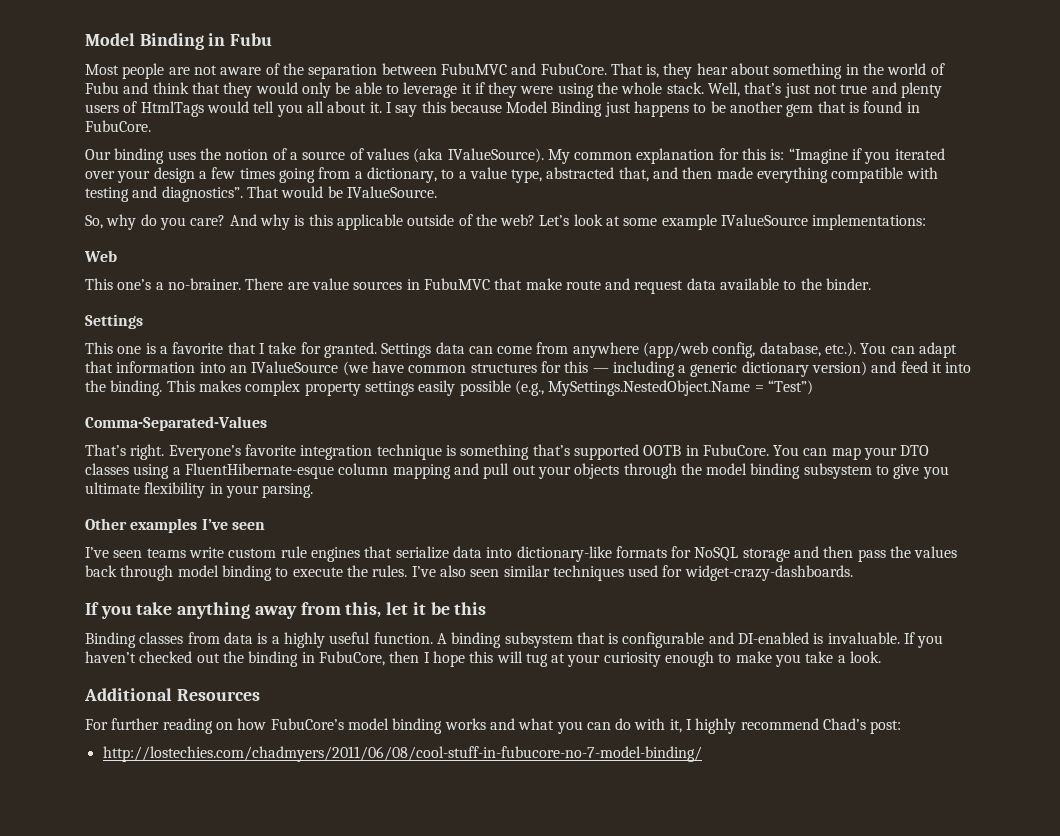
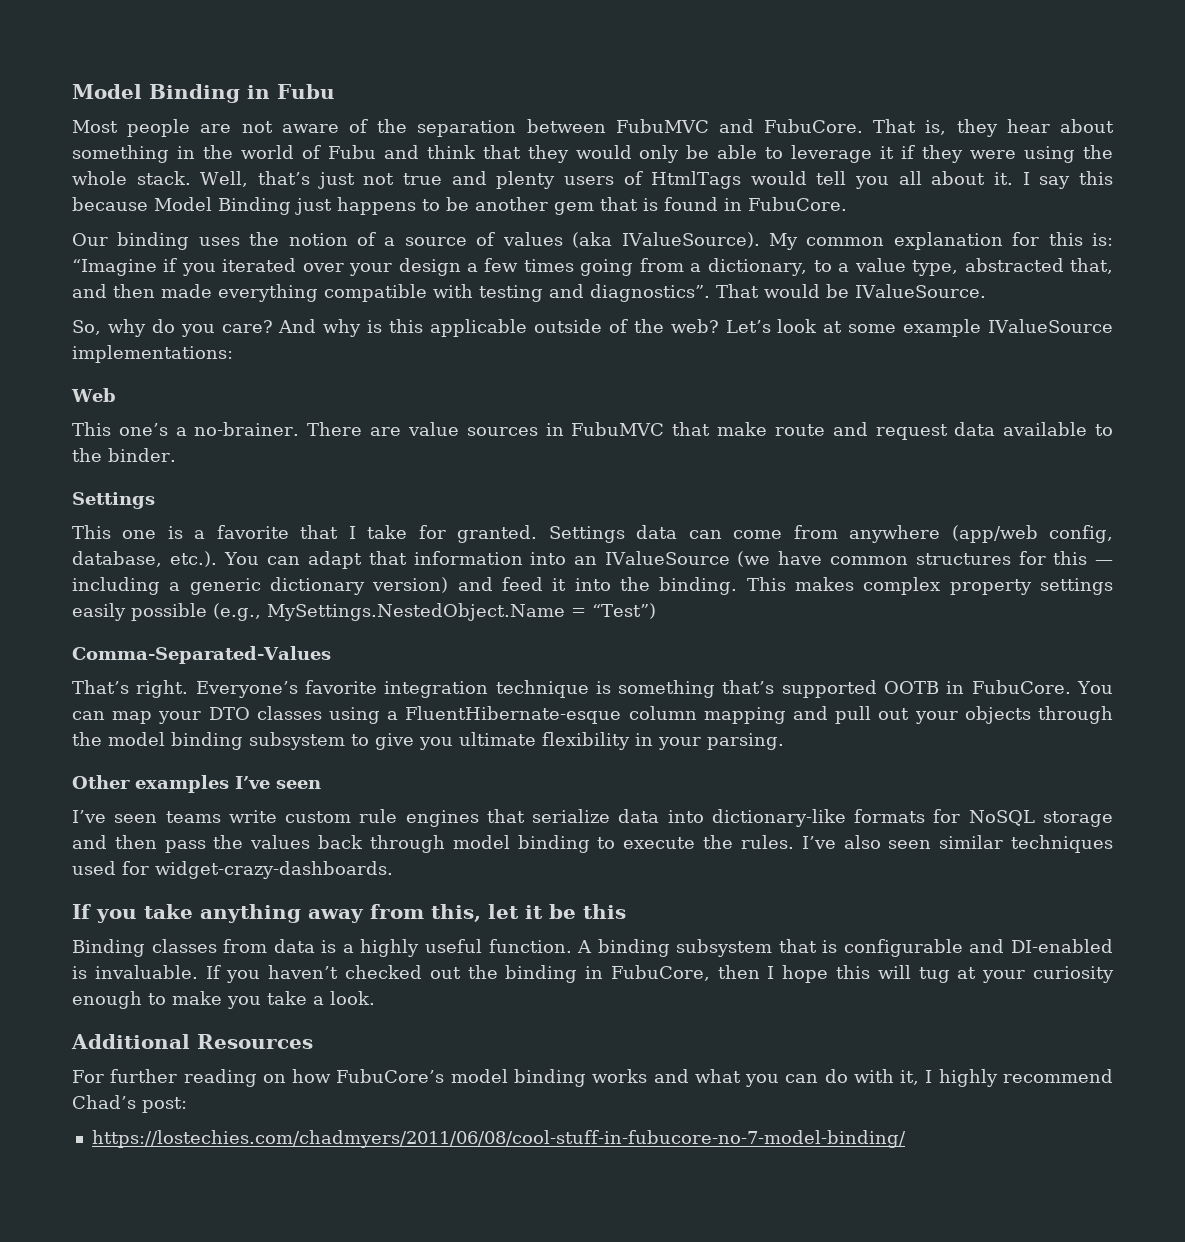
[102,746,702,762] http://lostechies.com/chadmyers/2011/06/08/cool-stuff-in-fubucore-no-7-model-binding/ -> [91,1130,906,1148] https://lostechies.com/chadmyers/2011/06/08/cool-stuff-in-fubucore-no-7-model-binding/

